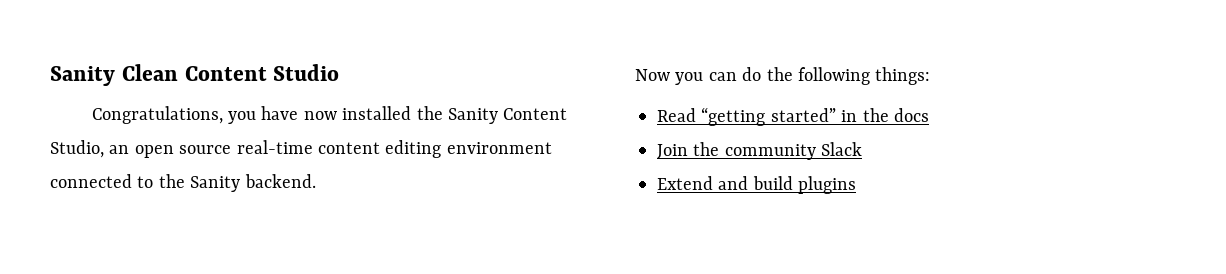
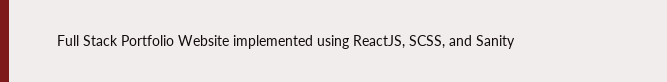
[50,64,340,86] [91,106,568,124] [50,140,552,158] [50,174,316,192] [635,67,931,85] [657,107,929,126] [657,142,863,160] [657,176,857,194] Sanity Clean Content Studio // Congratulations, you have now installed the Sanity Content Studio, an open source real-time content editing environment connected to the Sanity backend. // Now you can do the following things: // Read “getting started” in the docs // Join the community Slack // Extend and build plugins -> [57,35,515,49] Full Stack Portfolio Website implemented using ReactJS, SCSS, and Sanity

